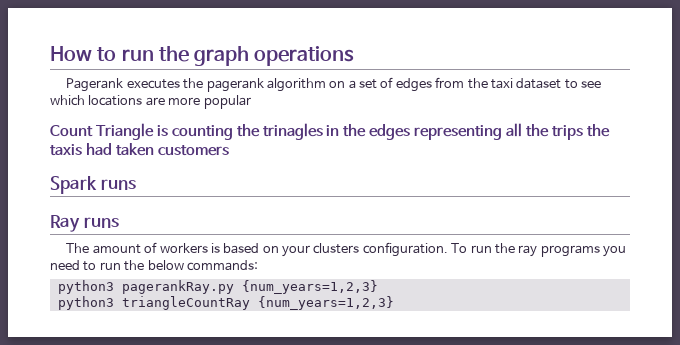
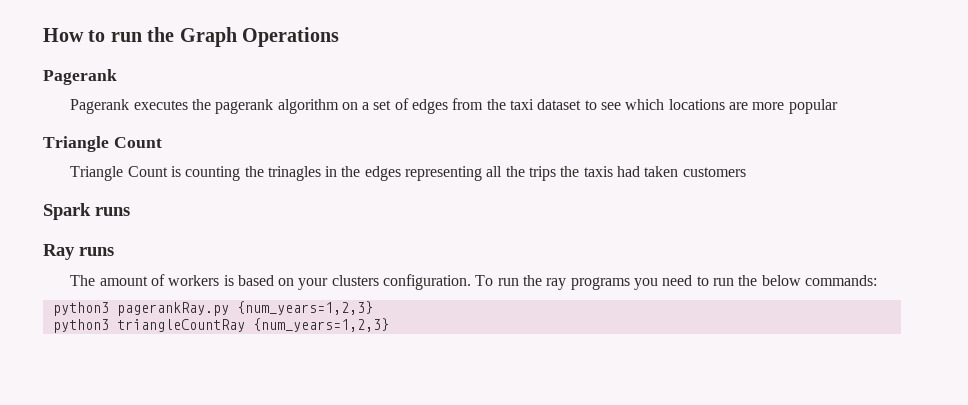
[194,46,355,66] graph operations -> [179,27,339,47] [43,69,117,85] Graph Operations // Pagerank
[50,123,154,140] Count Triangle -> [43,136,162,152] [70,166,168,181] Triangle Count // Triangle Count

